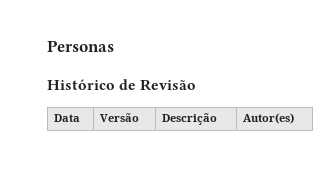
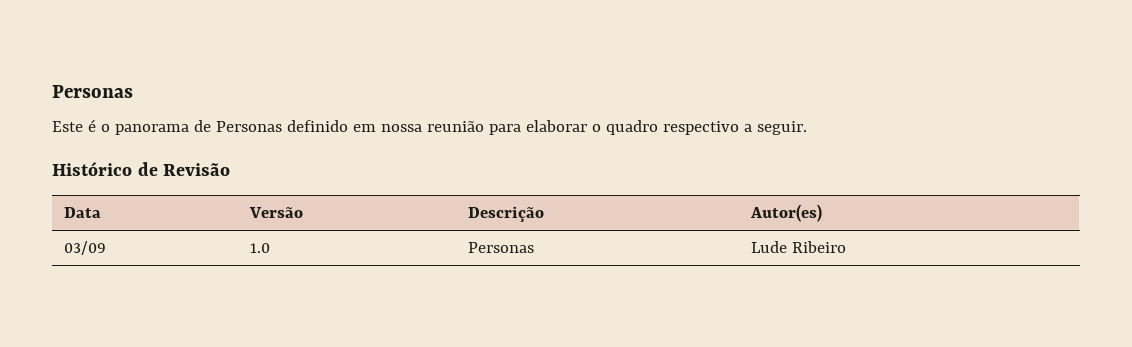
[47,40,114,52] Personas -> [52,85,133,98] [52,119,807,135] Personas // Este é o panorama de Personas definido em nossa reunião para elaborar o quadro respectivo a seguir.
(294, 118) none -> [63,241,106,255] [249,243,270,253] [467,242,534,253] [750,241,846,253] // 03/09 | 1.0 | Personas | Lude Ribeiro

